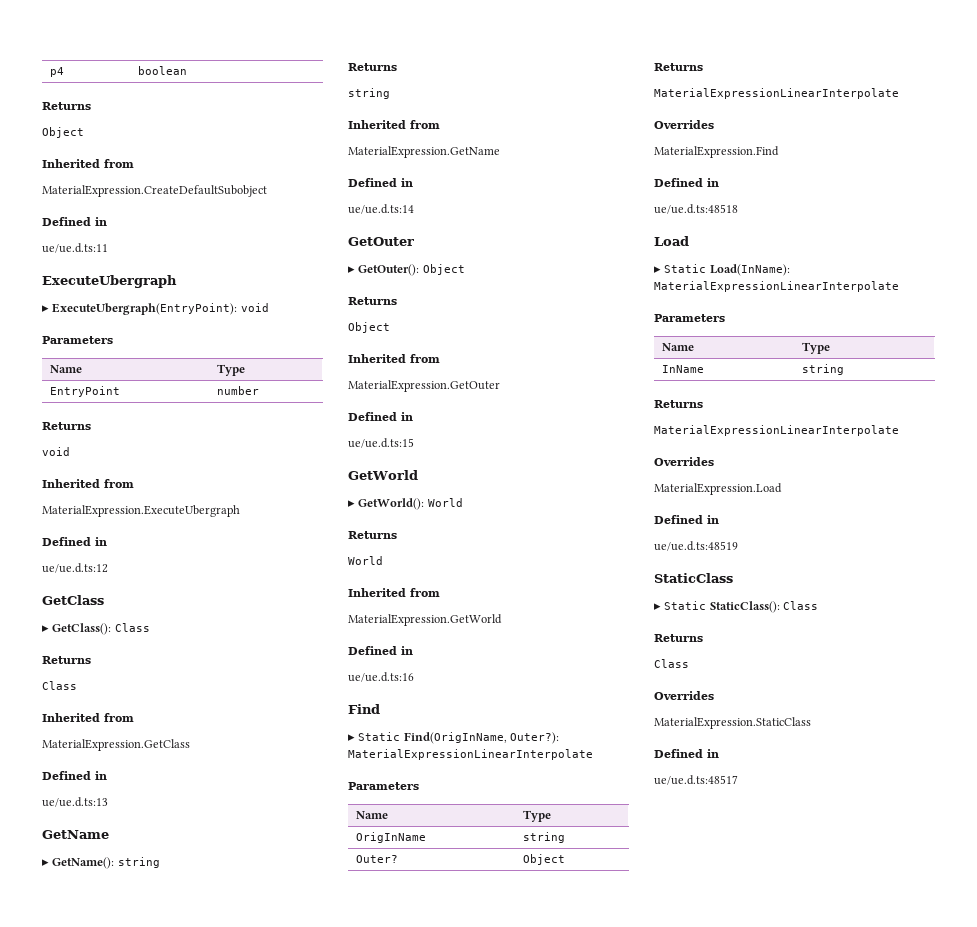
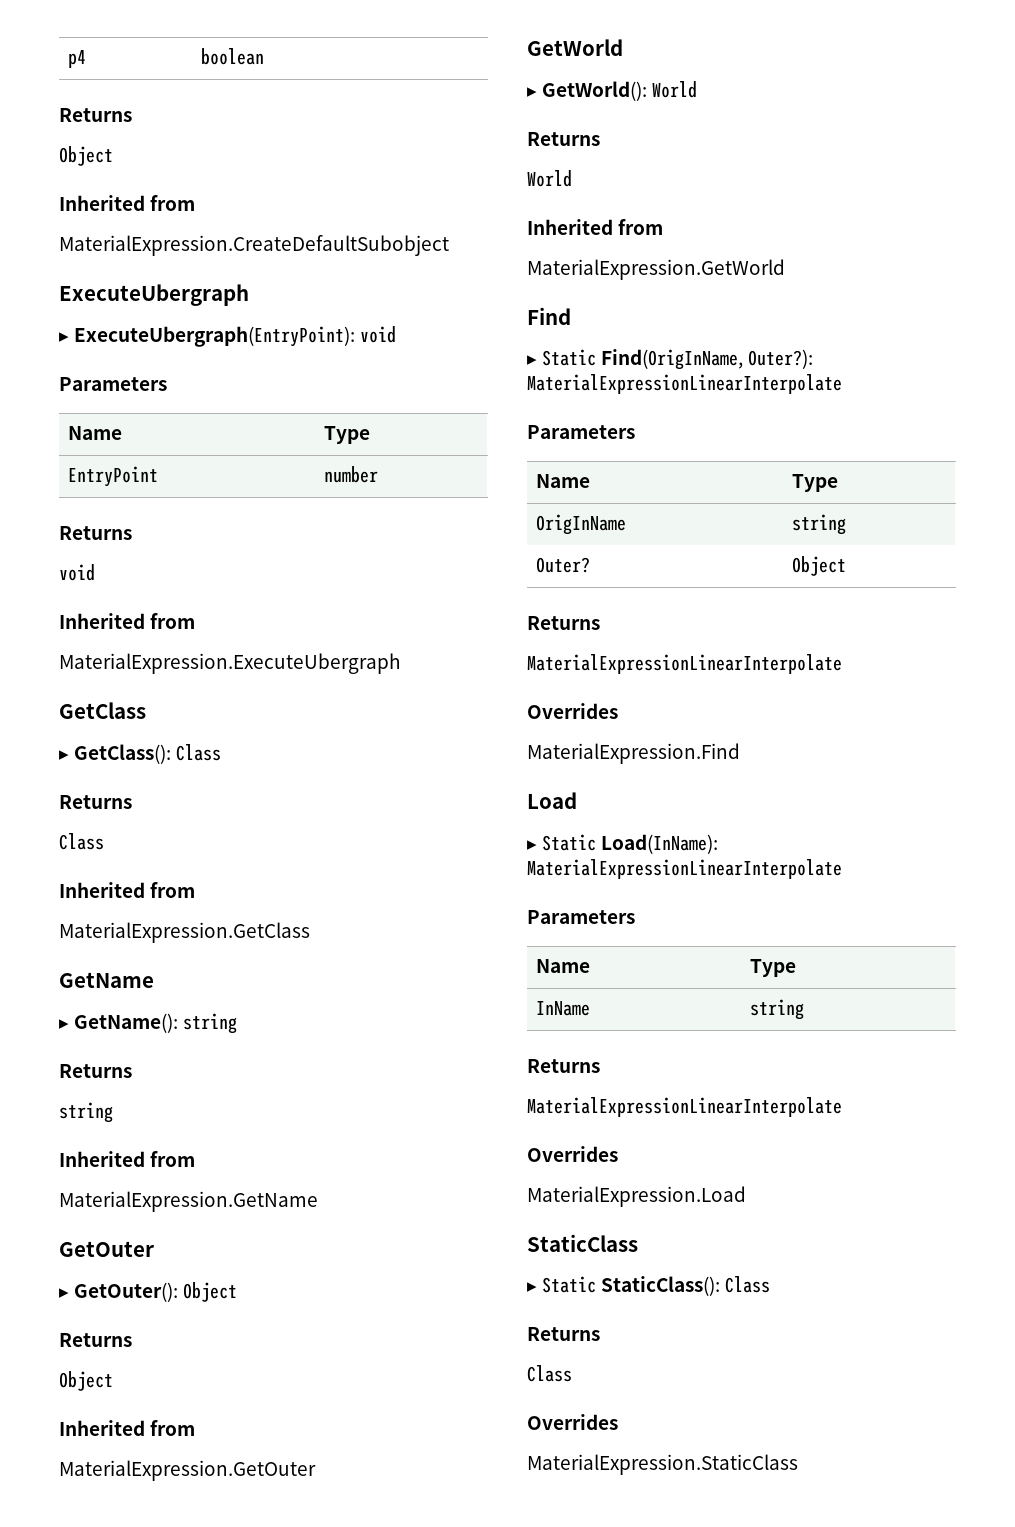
[42,217,107,226] [42,243,108,253] // Defined in // ue/ue.d.ts:11 -> (449, 245) none
[42,537,107,546] [42,563,108,573] // Defined in // ue/ue.d.ts:12 -> (401, 663) none
[42,771,107,780] [42,797,108,807] // Defined in // ue/ue.d.ts:13 -> (310, 932) none
[348,178,413,187] [348,204,414,214] // Defined in // ue/ue.d.ts:14 -> (318, 1201) none
[348,412,413,421] [348,438,414,448] // Defined in // ue/ue.d.ts:15 -> (316, 1470) none
[348,646,413,655] [348,672,414,682] // Defined in // ue/ue.d.ts:16 -> (785, 269) none
[654,178,719,187] [654,204,738,214] // Defined in // ue/ue.d.ts:48518 -> (740, 753) none
[654,515,719,524] [654,541,738,551] // Defined in // ue/ue.d.ts:48519 -> (746, 1196) none
[654,749,719,758] [654,775,738,785] // Defined in // ue/ue.d.ts:48517 -> (798, 1464) none

